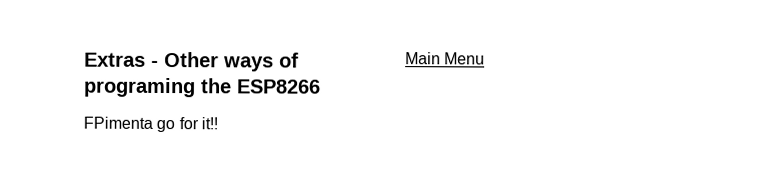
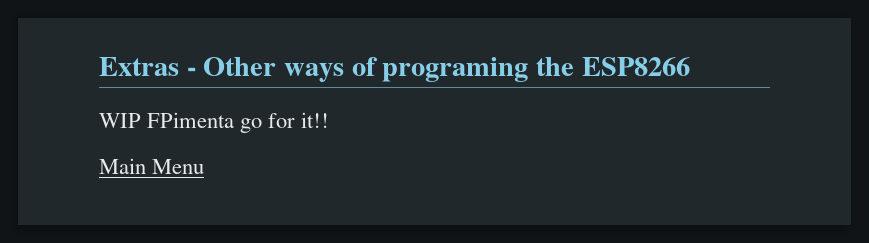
(321, 86) none -> [99,113,141,128] WIP

